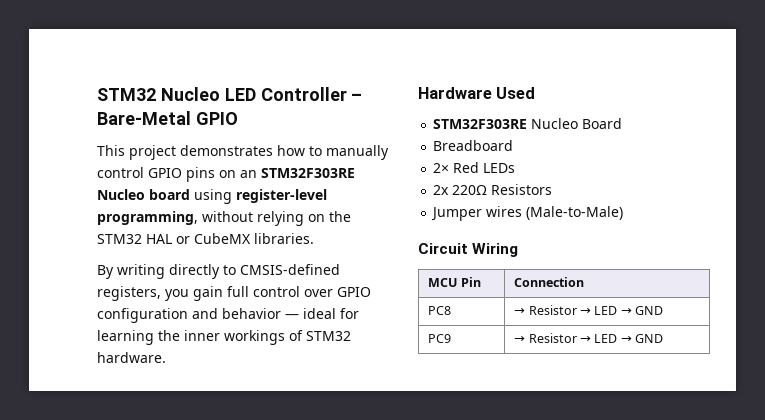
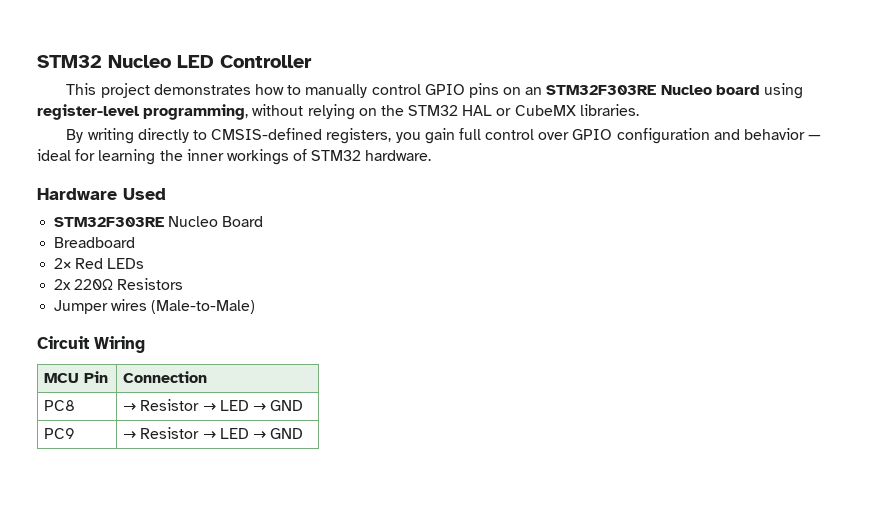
[351,93,363,101] [97,111,238,125] – Bare-Metal GPIO -> (312, 61) none

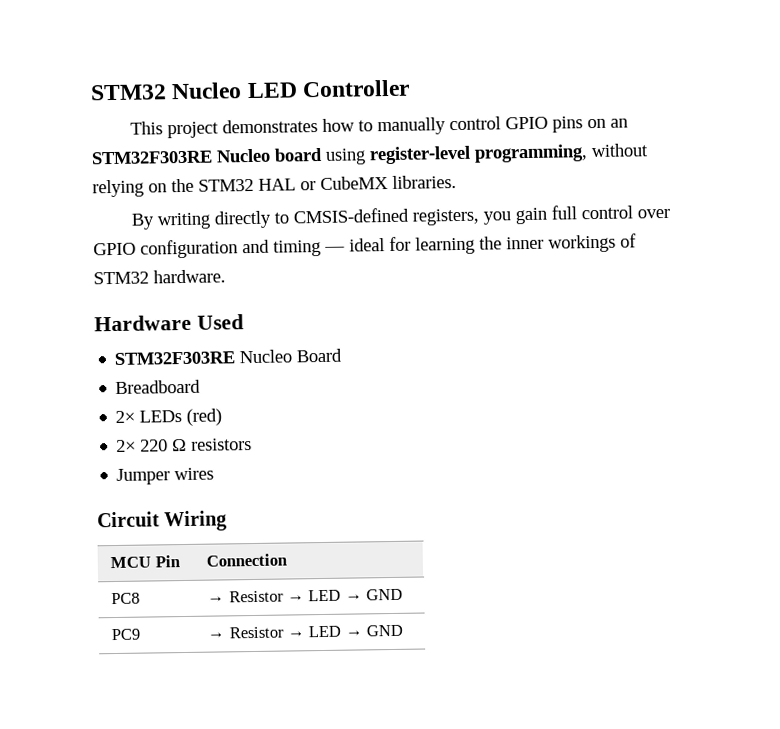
[744,128,806,140] behavior -> [273,239,321,257] timing
[75,258,104,269] Red -> (136, 416) none
[54,278,184,290] // 2x 220Ω Resistors -> [186,408,223,426] [116,438,253,452] (red) // 2× 220 Ω resistors
[151,300,256,314] (Male-to-Male) -> (215, 474) none

